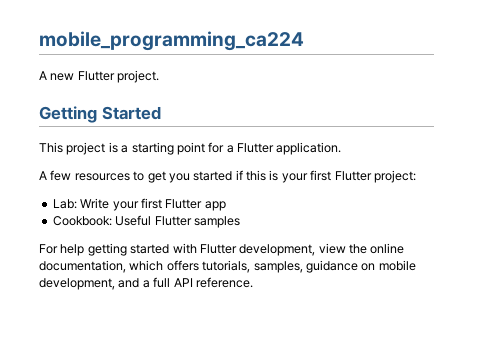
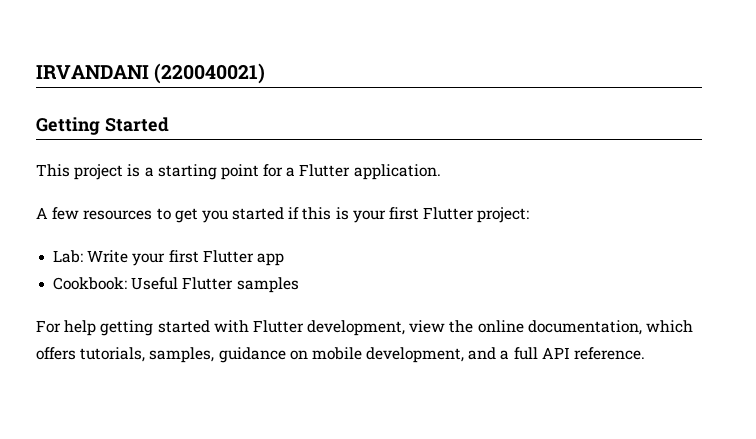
[39,31,304,51] [39,70,160,83] mobile_programming_ca224 // A new Flutter project. -> [36,63,266,84] IRVANDANI (220040021)

